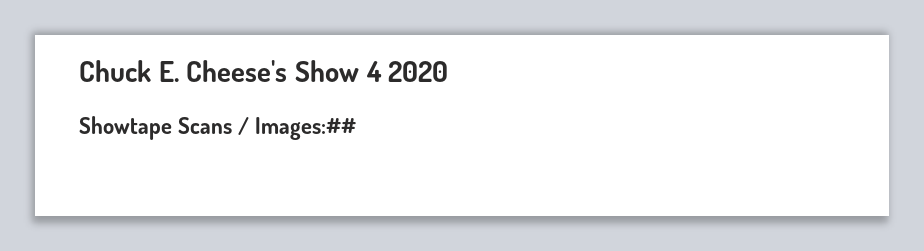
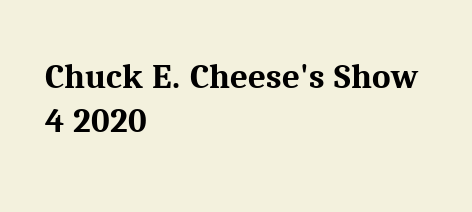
[79,116,357,140] // Showtape Scans / Images:## -> (148, 120) none

